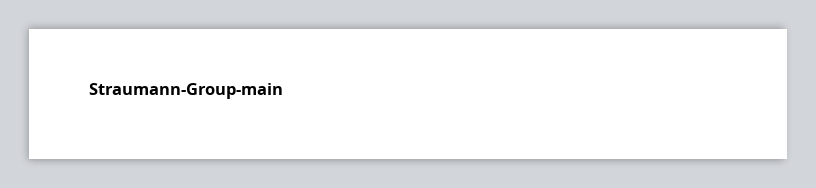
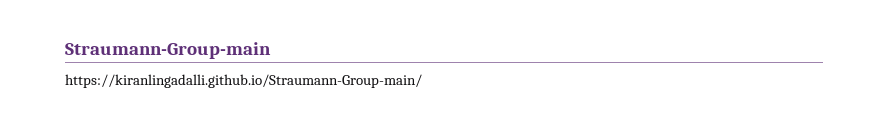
(283, 91) none -> [65,74,422,88] // https://kiranlingadalli.github.io/Straumann-Group-main/

